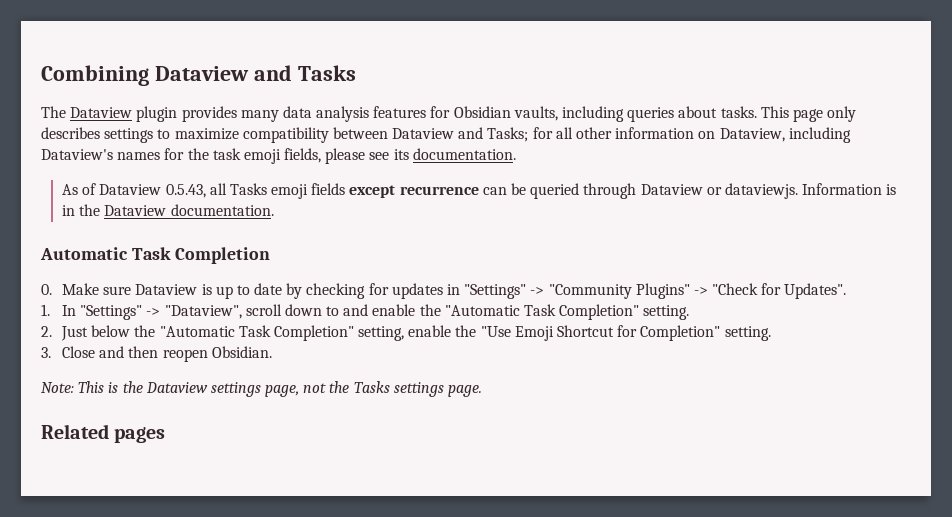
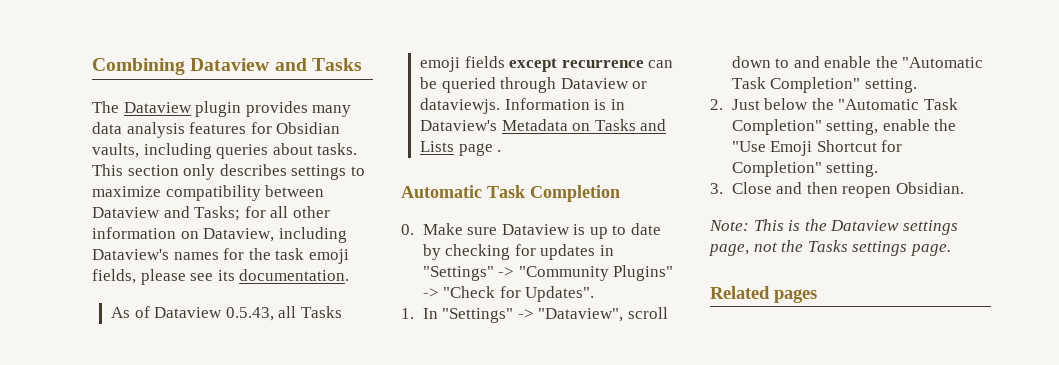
[792,109,823,122] page -> [127,165,179,176] section
[79,204,274,216] the Dataview documentation. -> [420,119,667,131] [420,141,502,156] Dataview's Metadata on Tasks and Lists page .

